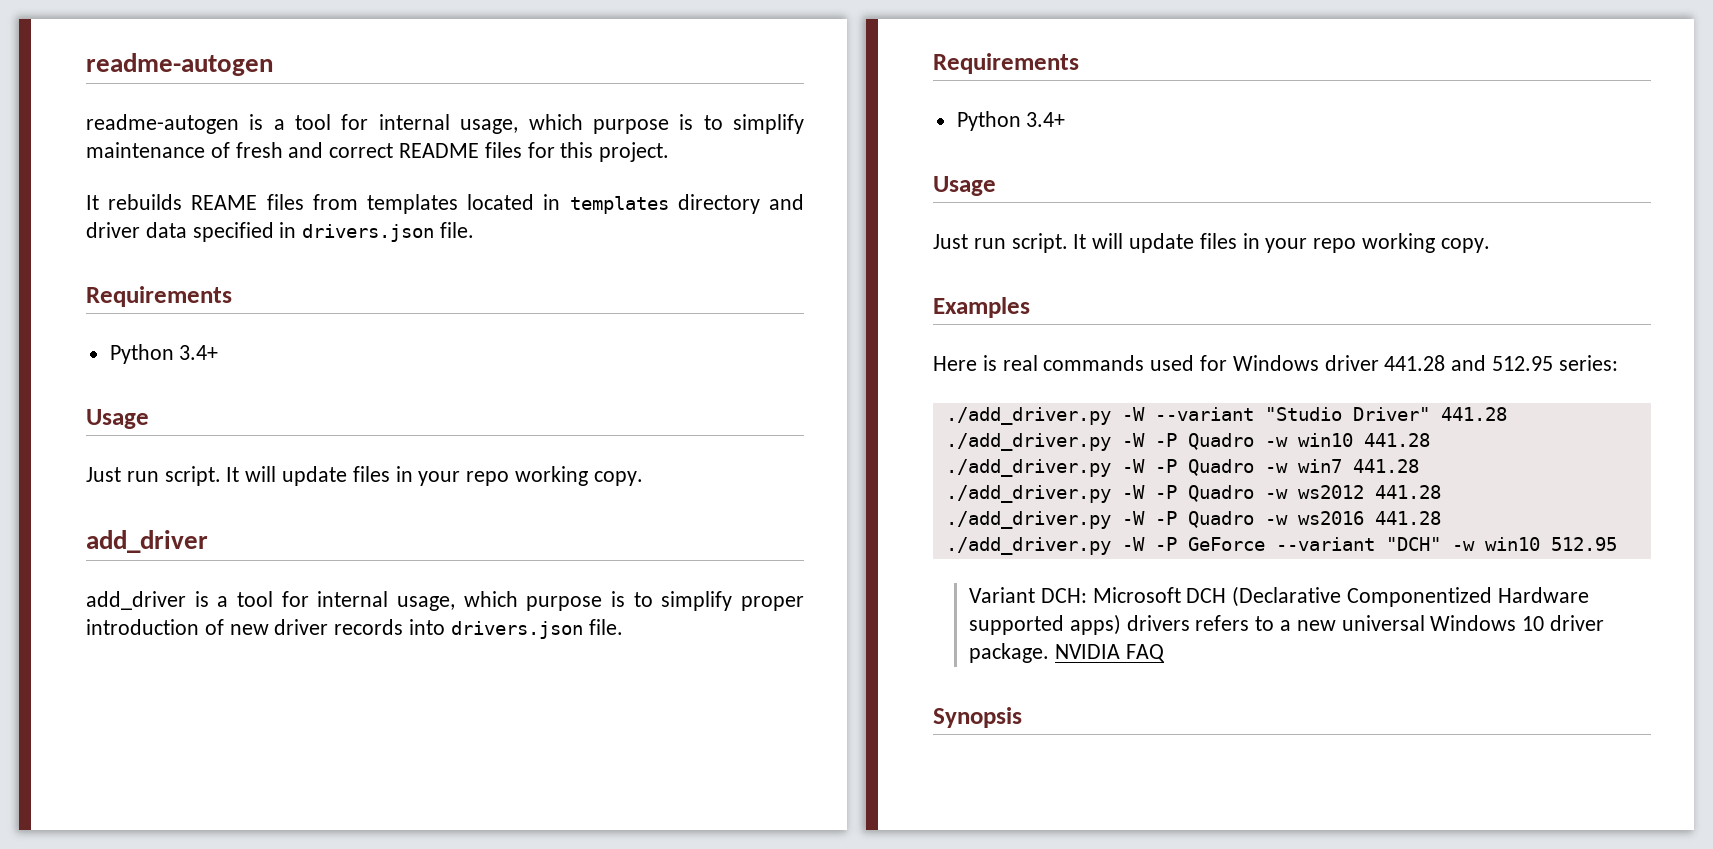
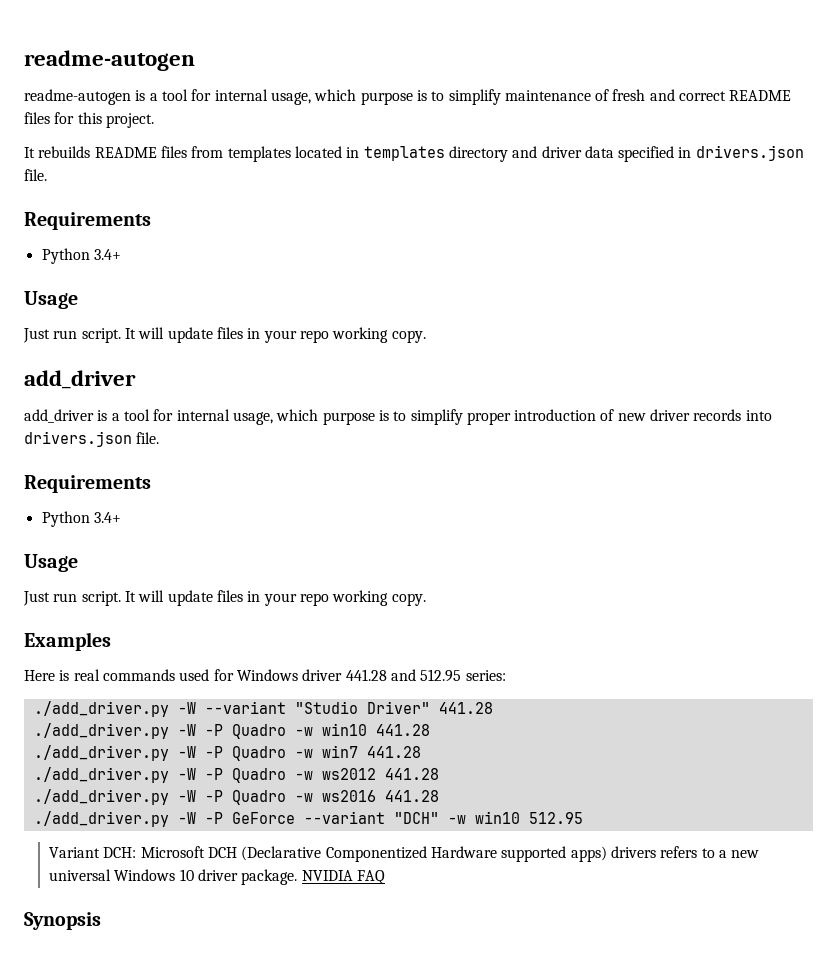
[191,195,258,210] REAME -> [94,147,157,158] README

